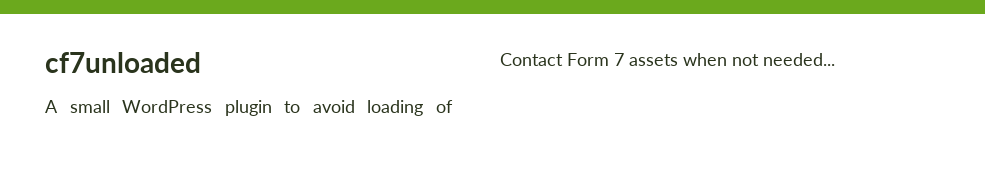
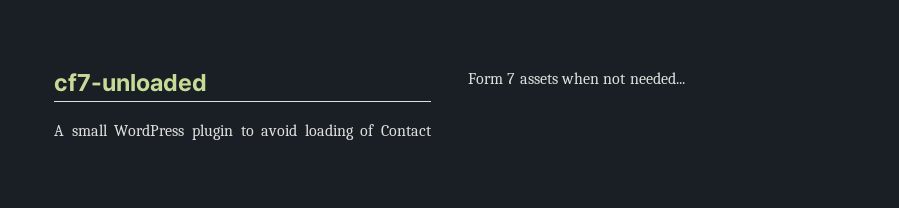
[45,52,201,73] cf7unloaded -> [54,73,207,92] cf7-unloaded

